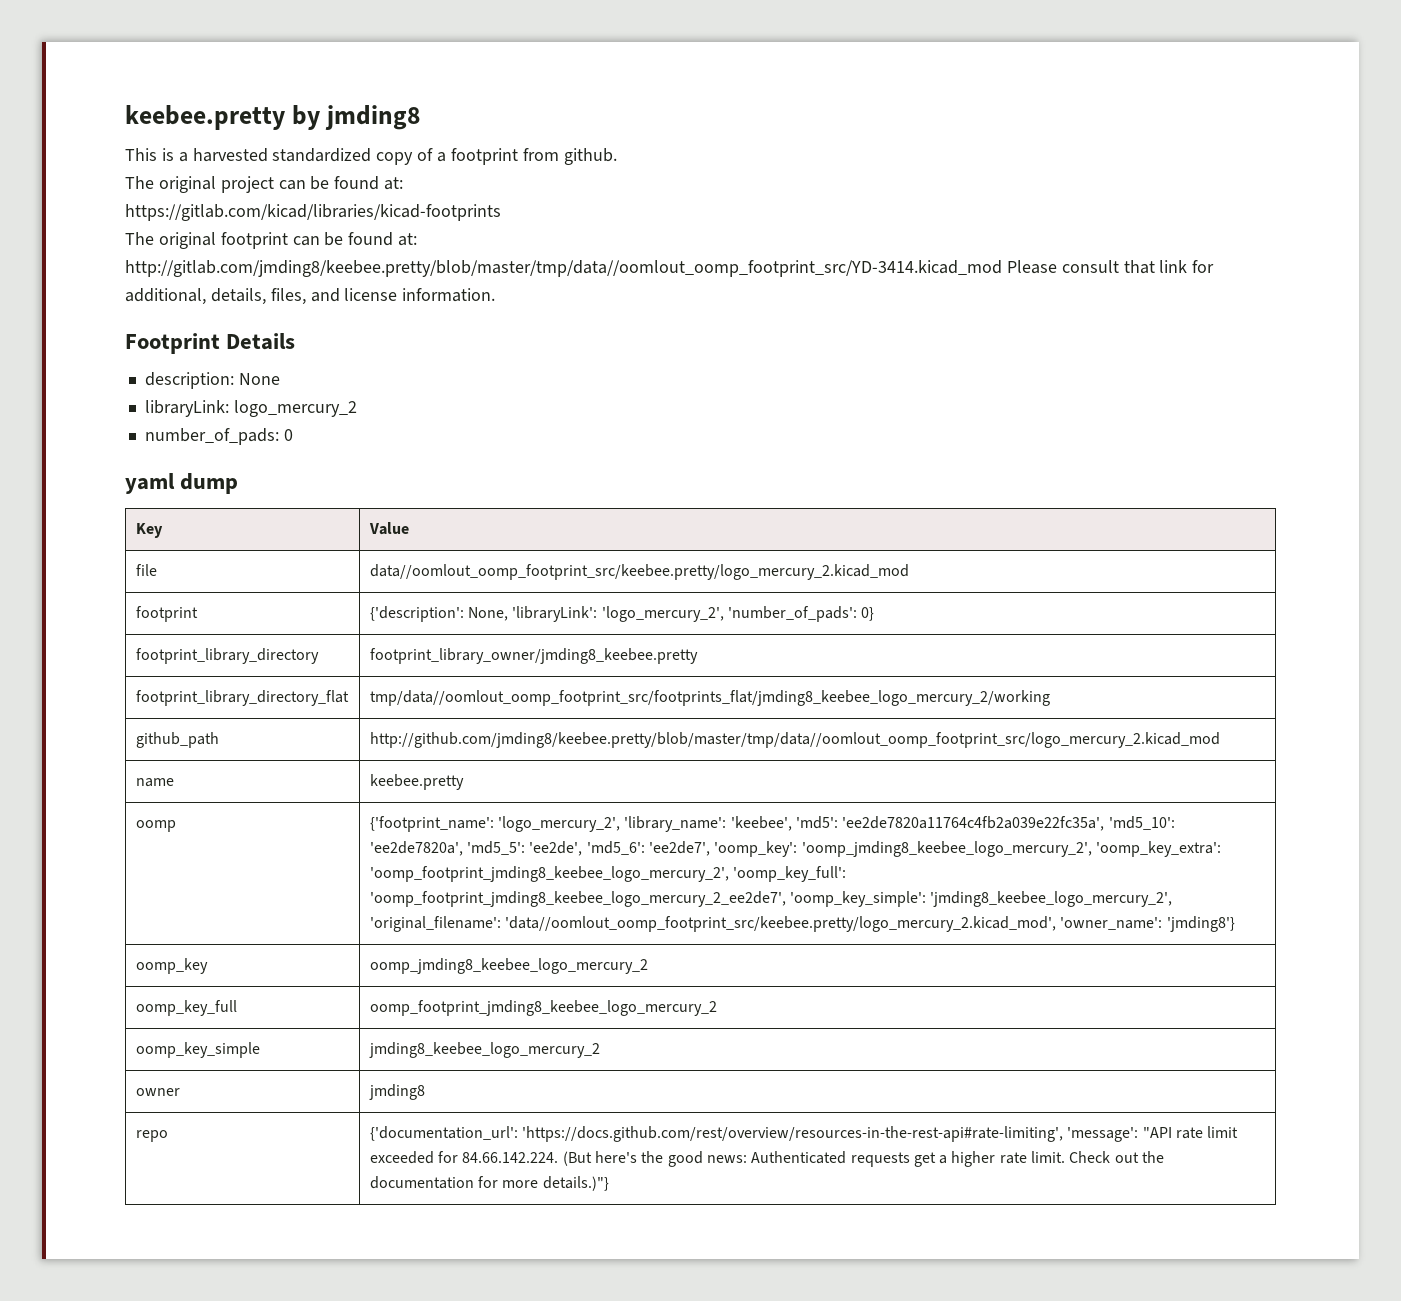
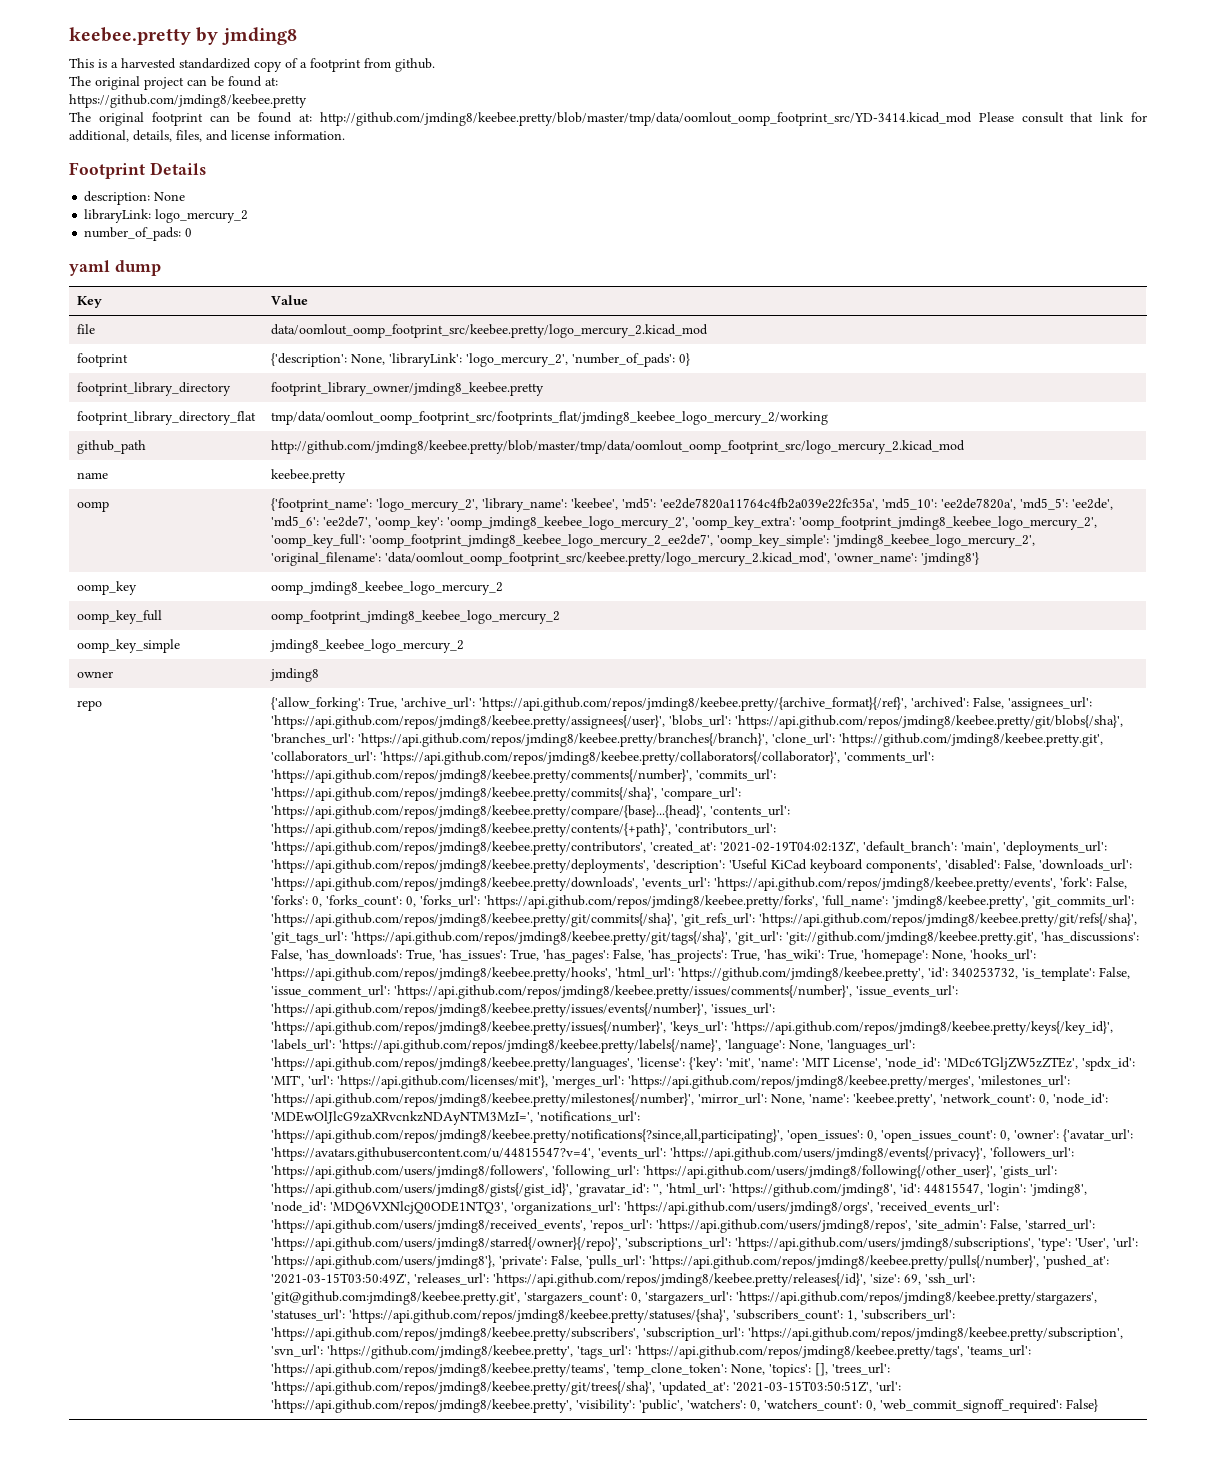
[125,204,501,221] https://gitlab.com/kicad/libraries/kicad-footprints -> [69,94,307,108] https://github.com/jmding8/keebee.pretty
[125,260,1002,277] http://gitlab.com/jmding8/keebee.pretty/blob/master/tmp/data//oomlout_oomp_footprint_src/YD-3414.kicad_mod -> [319,112,972,126] http://github.com/jmding8/keebee.pretty/blob/master/tmp/data/oomlout_oomp_footprint_src/YD-3414.kicad_mod
[369,564,909,580] data//oomlout_oomp_footprint_src/keebee.pretty/logo_mercury_2.kicad_mod -> [270,324,708,338] data/oomlout_oomp_footprint_src/keebee.pretty/logo_mercury_2.kicad_mod
[369,690,1050,706] tmp/data//oomlout_oomp_footprint_src/footprints_flat/jmding8_keebee_logo_mercury_2/working -> [270,411,828,425] tmp/data/oomlout_oomp_footprint_src/footprints_flat/jmding8_keebee_logo_mercury_2/working
[369,732,1220,748] http://github.com/jmding8/keebee.pretty/blob/master/tmp/data//oomlout_oomp_footprint_src/logo_mercury_2.kicad_mod -> [270,440,965,454] http://github.com/jmding8/keebee.pretty/blob/master/tmp/data/oomlout_oomp_footprint_src/logo_mercury_2.kicad_mod
[504,916,1056,932] 'data//oomlout_oomp_footprint_src/keebee.pretty/logo_mercury_2.kicad_mod', -> [384,552,830,566] 'data/oomlout_oomp_footprint_src/keebee.pretty/logo_mercury_2.kicad_mod',
[369,1126,1239,1142] [369,1151,1165,1167] [369,1176,609,1191] {'documentation_url': 'https://docs.github.com/rest/overview/resources-in-the-rest-api#rate-limiting', 'message': "API rate limit exceeded for 84.66.142.224. (But here's the good news: Authenticated requests get a higher rate limit. Check out the documentation for more details.)"} -> [270,697,1092,711] [270,715,1123,729] [270,733,1103,747] [270,751,934,765] [270,769,776,783] [270,787,741,801] [270,805,790,819] [270,823,776,837] [270,841,1107,855] [270,859,1132,873] [270,877,1127,891] [270,895,1134,909] [270,913,1137,927] [270,931,1139,945] [270,949,1036,963] [270,967,1130,981] [270,985,958,999] [270,1003,775,1017] [270,1021,1113,1035] [270,1039,915,1053] [270,1057,1135,1071] [270,1075,1070,1089] [270,1093,1108,1107] [270,1111,640,1125] [270,1129,1133,1143] [270,1147,1074,1161] [270,1165,1057,1179] [270,1183,1087,1197] [270,1201,999,1215] [270,1219,1095,1233] [270,1237,1138,1251] [270,1255,1109,1269] [270,1273,975,1287] [270,1291,1097,1305] [270,1309,955,1323] [270,1327,1123,1341] [270,1345,1031,1359] [270,1363,890,1377] [270,1381,901,1395] [270,1399,1098,1413] {'allow_forking': True, 'archive_url': 'https://api.github.com/repos/jmding8/keebee.pretty/{archive_format}{/ref}', 'archived': False, 'assignees_url': 'https://api.github.com/repos/jmding8/keebee.pretty/assignees{/user}', 'blobs_url': 'https://api.github.com/repos/jmding8/keebee.pretty/git/blobs{/sha}', 'branches_url': 'https://api.github.com/repos/jmding8/keebee.pretty/branches{/branch}', 'clone_url': 'https://github.com/jmding8/keebee.pretty.git', 'collaborators_url': 'https://api.github.com/repos/jmding8/keebee.pretty/collaborators{/collaborator}', 'comments_url': 'https://api.github.com/repos/jmding8/keebee.pretty/comments{/number}', 'commits_url': 'https://api.github.com/repos/jmding8/keebee.pretty/commits{/sha}', 'compare_url': 'https://api.github.com/repos/jmding8/keebee.pretty/compare/{base}...{head}', 'contents_url': 'https://api.github.com/repos/jmding8/keebee.pretty/contents/{+path}', 'contributors_url': 'https://api.github.com/repos/jmding8/keebee.pretty/contributors', 'created_at': '2021-02-19T04:02:13Z', 'default_branch': 'main', 'deployments_url': 'https://api.github.com/repos/jmding8/keebee.pretty/deployments', 'description': 'Useful KiCad keyboard components', 'disabled': False, 'downloads_url': 'https://api.github.com/repos/jmding8/keebee.pretty/downloads', 'events_url': 'https://api.github.com/repos/jmding8/keebee.pretty/events', 'fork': False, 'forks': 0, 'forks_count': 0, 'forks_url': 'https://api.github.com/repos/jmding8/keebee.pretty/forks', 'full_name': 'jmding8/keebee.pretty', 'git_commits_url': 'https://api.github.com/repos/jmding8/keebee.pretty/git/commits{/sha}', 'git_refs_url': 'https://api.github.com/repos/jmding8/keebee.pretty/git/refs{/sha}', 'git_tags_url': 'https://api.github.com/repos/jmding8/keebee.pretty/git/tags{/sha}', 'git_url': 'git://github.com/jmding8/keebee.pretty.git', 'has_discussions': False, 'has_downloads': True, 'has_issues': True, 'has_pages': False, 'has_projects': True, 'has_wiki': True, 'homepage': None, 'hooks_url': 'https://api.github.com/repos/jmding8/keebee.pretty/hooks', 'html_url': 'https://github.com/jmding8/keebee.pretty', 'id': 340253732, 'is_template': False, 'issue_comment_url': 'https://api.github.com/repos/jmding8/keebee.pretty/issues/comments{/number}', 'issue_events_url': 'https://api.github.com/repos/jmding8/keebee.pretty/issues/events{/number}', 'issues_url': 'https://api.github.com/repos/jmding8/keebee.pretty/issues{/number}', 'keys_url': 'https://api.github.com/repos/jmding8/keebee.pretty/keys{/key_id}', 'labels_url': 'https://api.github.com/repos/jmding8/keebee.pretty/labels{/name}', 'language': None, 'languages_url': 'https://api.github.com/repos/jmding8/keebee.pretty/languages', 'license': {'key': 'mit', 'name': 'MIT License', 'node_id': 'MDc6TGljZW5zZTEz', 'spdx_id': 'MIT', 'url': 'https://api.github.com/licenses/mit'}, 'merges_url': 'https://api.github.com/repos/jmding8/keebee.pretty/merges', 'milestones_url': 'https://api.github.com/repos/jmding8/keebee.pretty/milestones{/number}', 'mirror_url': None, 'name': 'keebee.pretty', 'network_count': 0, 'node_id': 'MDEwOlJlcG9zaXRvcnkzNDAyNTM3MzI=', 'notifications_url': 'https://api.github.com/repos/jmding8/keebee.pretty/notifications{?since,all,participating}', 'open_issues': 0, 'open_issues_count': 0, 'owner': {'avatar_url': 'https://avatars.githubusercontent.com/u/44815547?v=4', 'events_url': 'https://api.github.com/users/jmding8/events{/privacy}', 'followers_url': 'https://api.github.com/users/jmding8/followers', 'following_url': 'https://api.github.com/users/jmding8/following{/other_user}', 'gists_url': 'https://api.github.com/users/jmding8/gists{/gist_id}', 'gravatar_id': '', 'html_url': 'https://github.com/jmding8', 'id': 44815547, 'login': 'jmding8', 'node_id': 'MDQ6VXNlcjQ0ODE1NTQ3', 'organizations_url': 'https://api.github.com/users/jmding8/orgs', 'received_events_url': 'https://api.github.com/users/jmding8/received_events', 'repos_url': 'https://api.github.com/users/jmding8/repos', 'site_admin': False, 'starred_url': 'https://api.github.com/users/jmding8/starred{/owner}{/repo}', 'subscriptions_url': 'https://api.github.com/users/jmding8/subscriptions', 'type': 'User', 'url': 'https://api.github.com/users/jmding8'}, 'private': False, 'pulls_url': 'https://api.github.com/repos/jmding8/keebee.pretty/pulls{/number}', 'pushed_at': '2021-03-15T03:50:49Z', 'releases_url': 'https://api.github.com/repos/jmding8/keebee.pretty/releases{/id}', 'size': 69, 'ssh_url': 'git@github.com:jmding8/keebee.pretty.git', 'stargazers_count': 0, 'stargazers_url': 'https://api.github.com/repos/jmding8/keebee.pretty/stargazers', 'statuses_url': 'https://api.github.com/repos/jmding8/keebee.pretty/statuses/{sha}', 'subscribers_count': 1, 'subscribers_url': 'https://api.github.com/repos/jmding8/keebee.pretty/subscribers', 'subscription_url': 'https://api.github.com/repos/jmding8/keebee.pretty/subscription', 'svn_url': 'https://github.com/jmding8/keebee.pretty', 'tags_url': 'https://api.github.com/repos/jmding8/keebee.pretty/tags', 'teams_url': 'https://api.github.com/repos/jmding8/keebee.pretty/teams', 'temp_clone_token': None, 'topics': [], 'trees_url': 'https://api.github.com/repos/jmding8/keebee.pretty/git/trees{/sha}', 'updated_at': '2021-03-15T03:50:51Z', 'url': 'https://api.github.com/repos/jmding8/keebee.pretty', 'visibility': 'public', 'watchers': 0, 'watchers_count': 0, 'web_commit_signoff_required': False}

